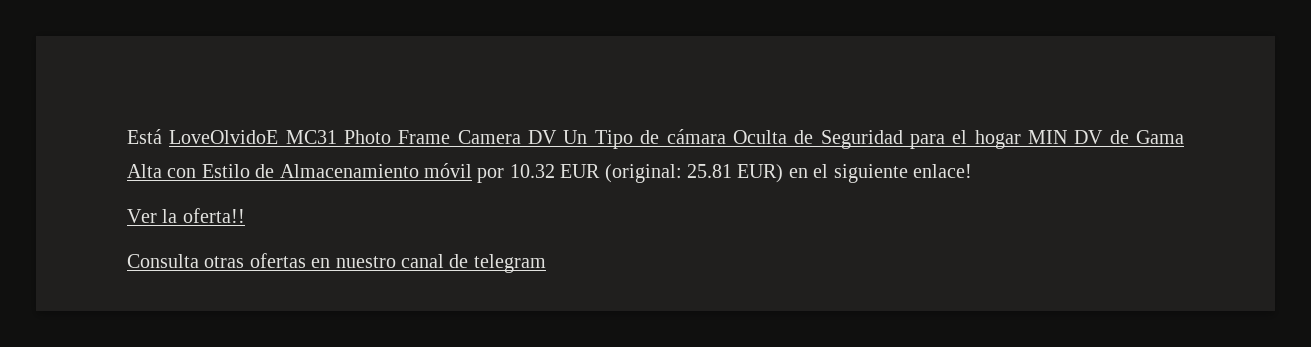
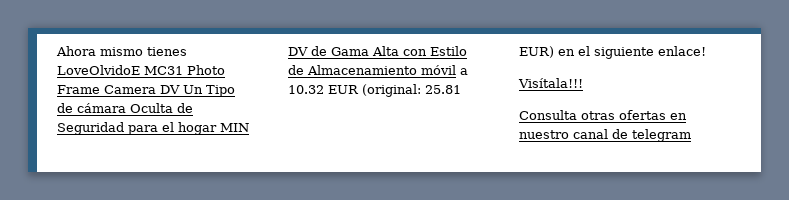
[127,129,162,144] Está -> [56,46,187,56] Ahora mismo tienes
[477,168,505,183] por -> [460,68,468,75] a
[127,208,245,223] Ver la oferta!! -> [518,78,583,88] Visítala!!!

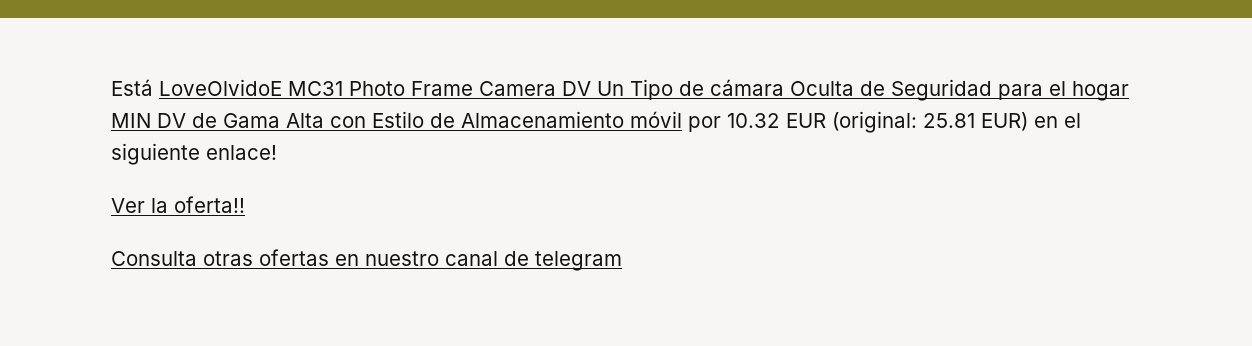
[56,46,187,56] Ahora mismo tienes -> [111,79,153,96] Está
[460,68,468,75] a -> [688,116,721,132] por
[518,78,583,88] Visítala!!! -> [111,196,245,213] Ver la oferta!!

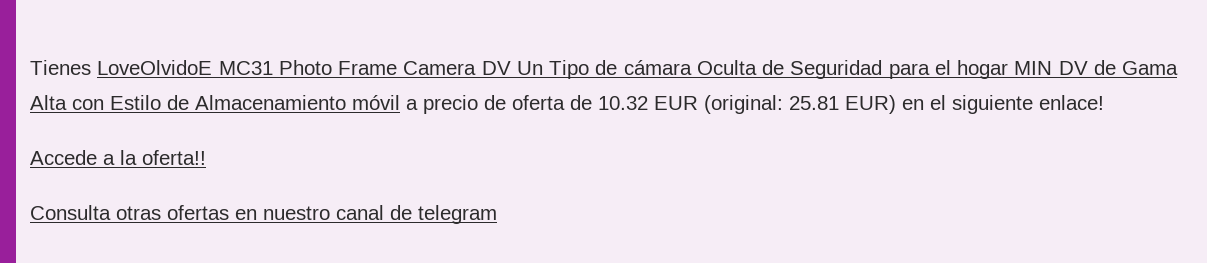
[111,79,153,96] Está -> [30,60,91,75] Tienes
[688,116,721,132] por -> [406,95,592,114] a precio de oferta de
[111,198,145,213] Ver -> [30,150,115,165] Accede a

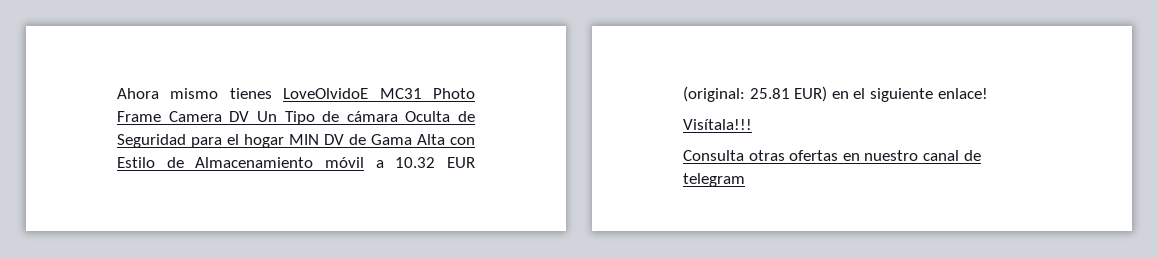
[30,60,91,75] Tienes -> [117,88,272,99] Ahora mismo tienes
[423,95,592,114] precio de oferta de -> (384, 164) none
[30,150,206,165] Accede a la oferta!! -> [683,119,752,130] Visítala!!!

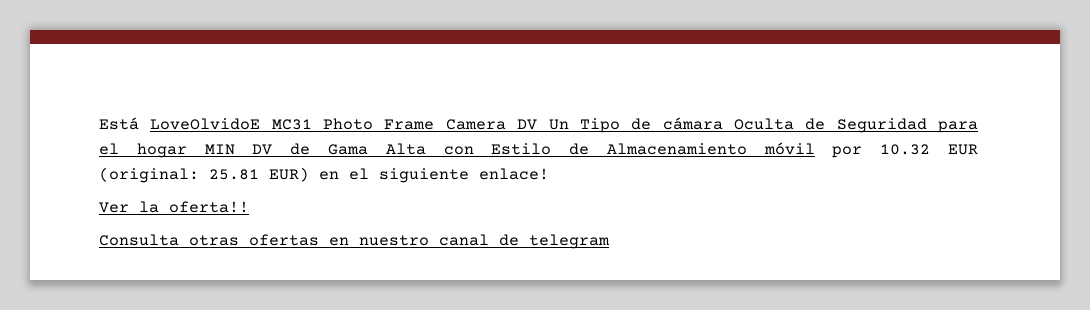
[117,88,272,99] Ahora mismo tienes -> [99,117,139,130] Está
[375,160,384,168] a -> [832,146,863,158] por
[683,119,752,130] Visítala!!! -> [99,201,249,213] Ver la oferta!!

